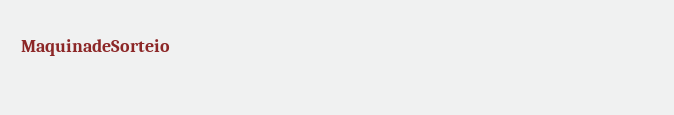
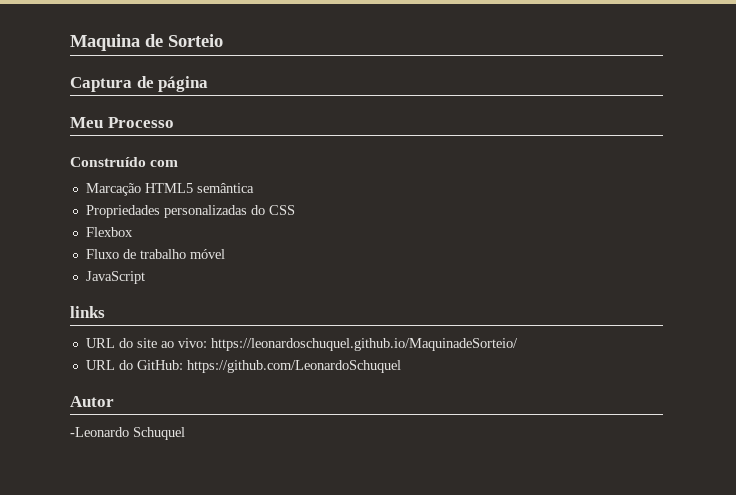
[21,39,170,56] MaquinadeSorteio -> [70,34,223,51] [70,76,209,92] [70,117,174,128] [70,157,179,167] [85,183,254,196] [85,205,295,218] [85,227,133,237] [85,249,225,259] [85,271,145,284] [70,306,105,318] [85,338,518,351] [85,360,401,373] [70,396,114,407] [70,427,185,440] Maquina de Sorteio // Captura de página // Meu Processo // Construído com // Marcação HTML5 semântica // Propriedades personalizadas do CSS // Flexbox // Fluxo de trabalho móvel // JavaScript // links // URL do site ao vivo: https://leonardoschuquel.github.io/MaquinadeSorteio/ // URL do GitHub: https://github.com/LeonardoSchuquel // Autor // -Leonardo Schuquel

